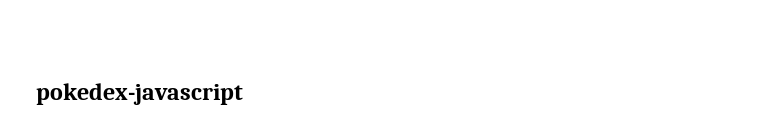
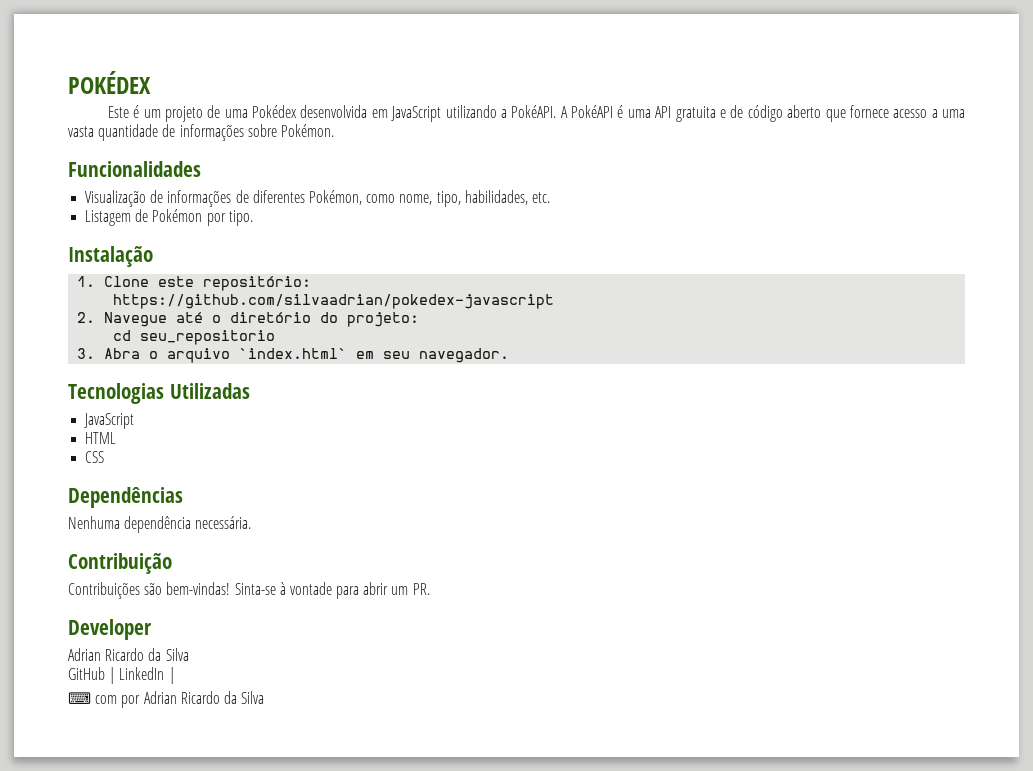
[36,83,243,105] pokedex-javascript -> [68,71,151,94] [107,105,966,122] [68,124,334,141] [68,161,201,177] [85,190,550,207] [85,209,253,226] [68,246,153,267] [77,276,312,291] [113,294,555,309] [77,312,420,327] [113,330,276,345] [77,348,510,363] [68,383,250,404] [84,413,135,429] [85,432,117,444] [85,451,105,463] [68,487,183,508] [68,516,252,533] [68,553,172,574] [68,582,430,599] [68,619,152,640] [68,648,189,661] [68,667,175,684] [68,691,265,708] POKÉDEX // Este é um projeto de uma Pokédex desenvolvida em JavaScript utilizando a PokéAPI. A PokéAPI é uma API gratuita e de código aberto que fornece acesso a uma vasta quantidade de informações sobre Pokémon. // Funcionalidades // Visualização de informações de diferentes Pokémon, como nome, tipo, habilidades, etc. // Listagem de Pokémon por tipo. // Instalação // 1. Clone este repositório: // https://github.com/silvaadrian/pokedex-javascript // 2. Navegue até o diretório do projeto: // cd seu_repositorio // 3. Abra o arquivo `index.html` em seu navegador. // Tecnologias Utilizadas // JavaScript // HTML // CSS // Dependências // Nenhuma dependência necessária. // Contribuição // Contribuições são bem-vindas! Sinta-se à vontade para abrir um PR. // Developer // Adrian Ricardo da Silva // GitHub | LinkedIn | // ⌨ com por Adrian Ricardo da Silva

